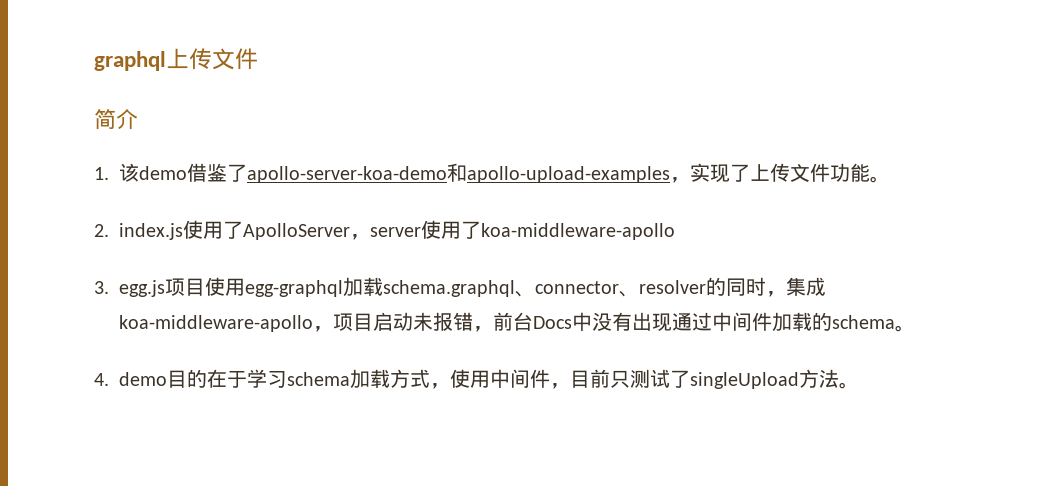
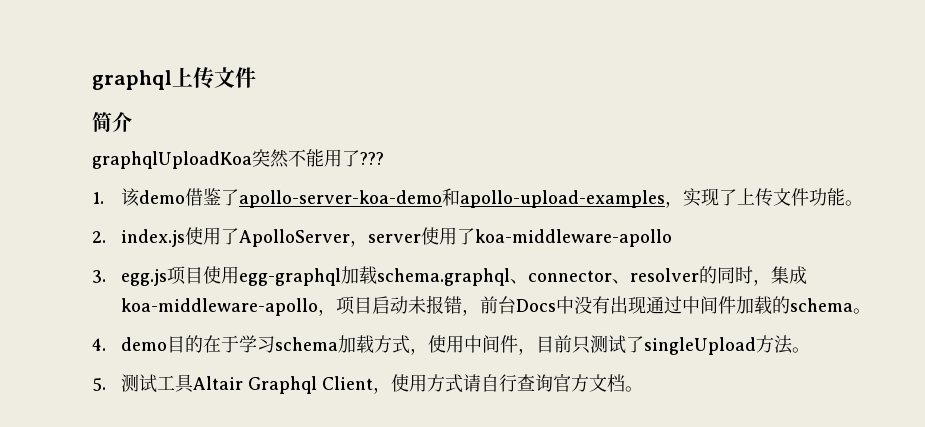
(138, 119) none -> [92,149,384,169] // graphqlUploadKoa突然不能用了???
(859, 385) none -> [92,374,644,394] // 5.测试工具Altair Graphql Client，使用方式请自行查询官方文档。

